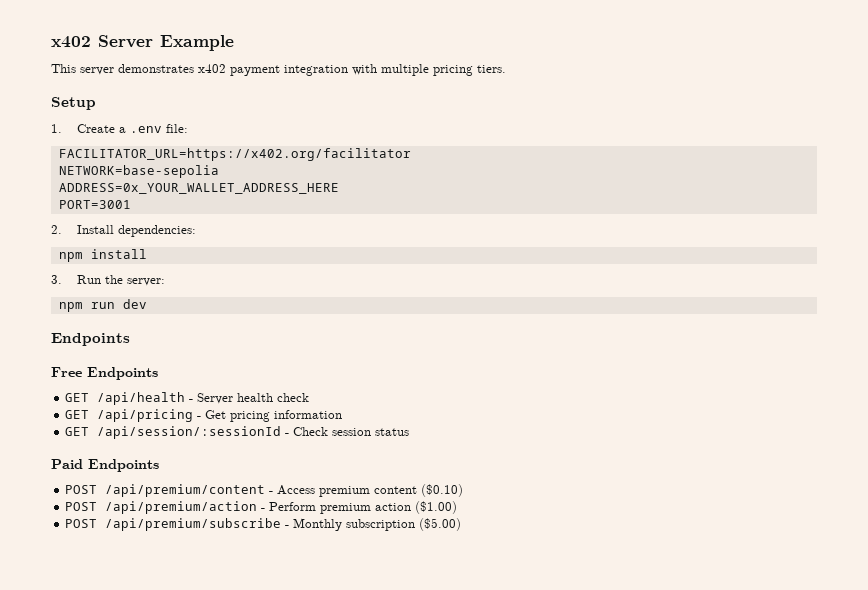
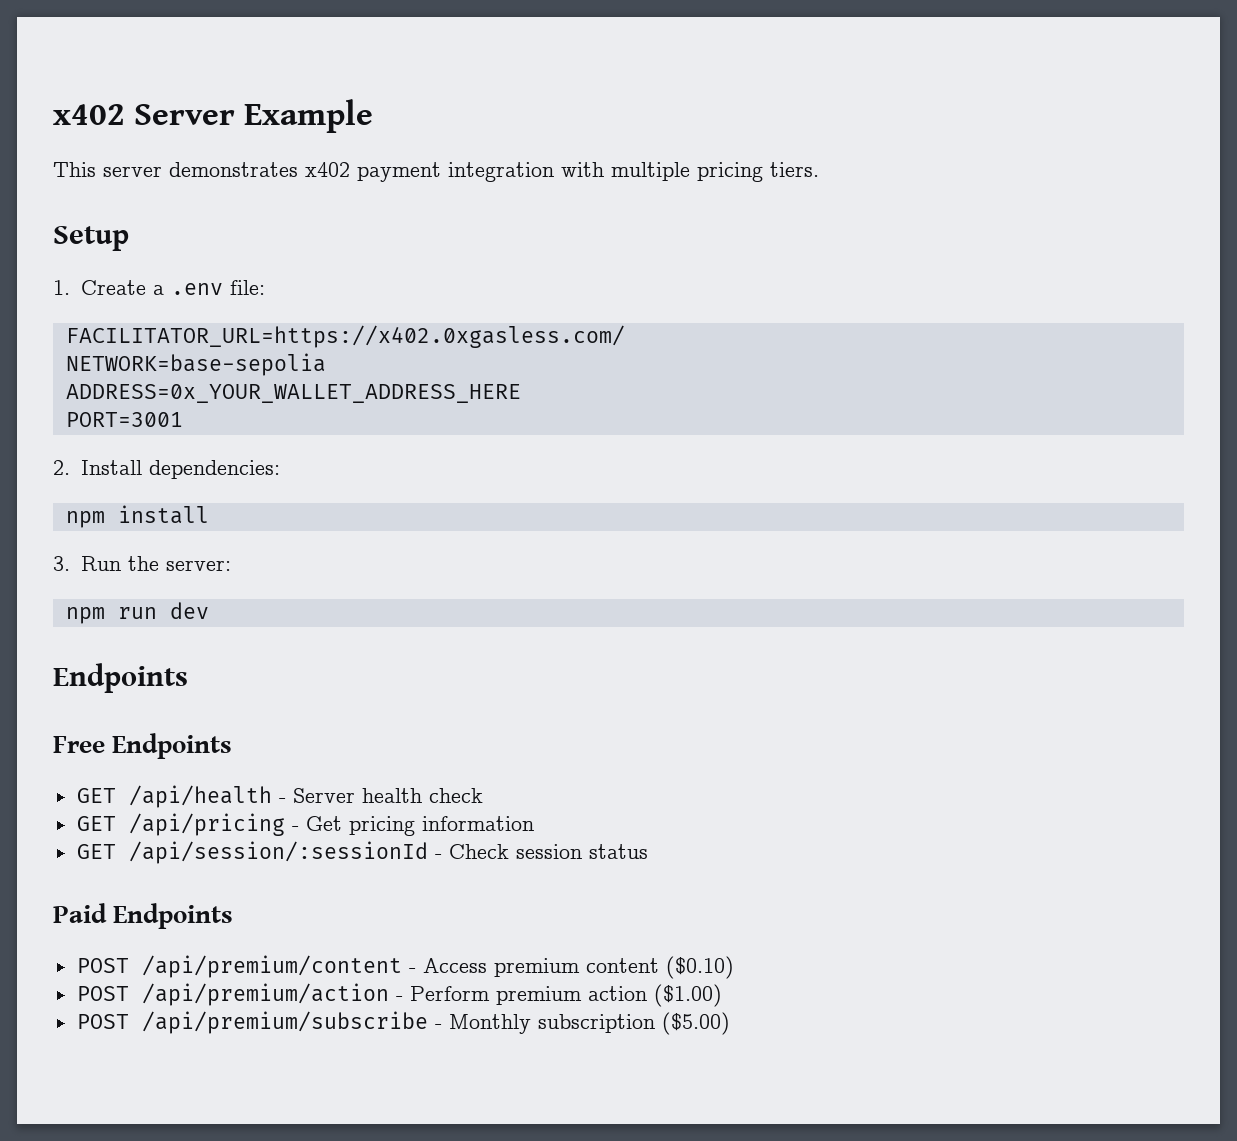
[58,148,411,161] FACILITATOR_URL=https://x402.org/facilitator -> [65,325,625,348] FACILITATOR_URL=https://x402.0xgasless.com/

